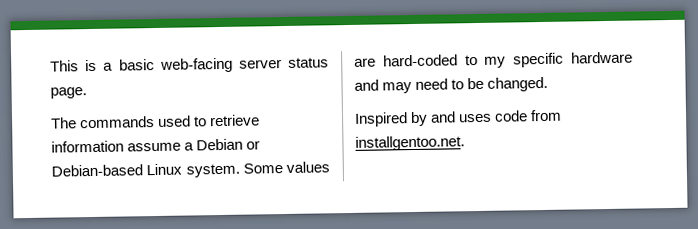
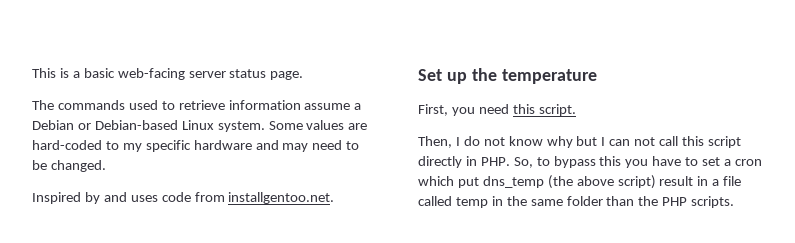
(465, 143) none -> [418,68,597,84] [418,104,576,116] [418,136,741,148] [418,156,762,168] [418,175,742,189] [418,196,735,208] // Set up the temperature // First, you need this script. // Then, I do not know why but I can not call this script directly in PHP. So, to bypass this you have to set a cron which put dns_temp (the above script) result in a file called temp in the same folder than the PHP scripts.

